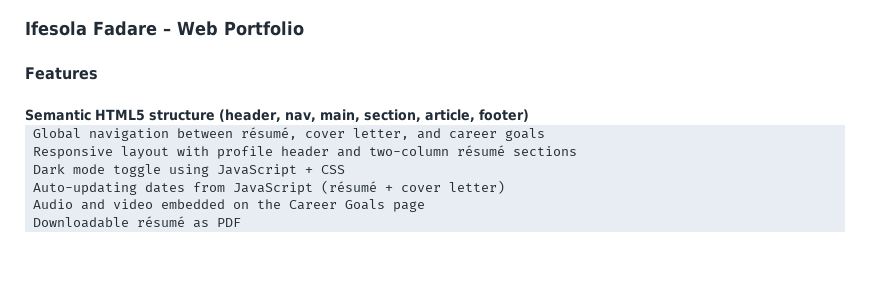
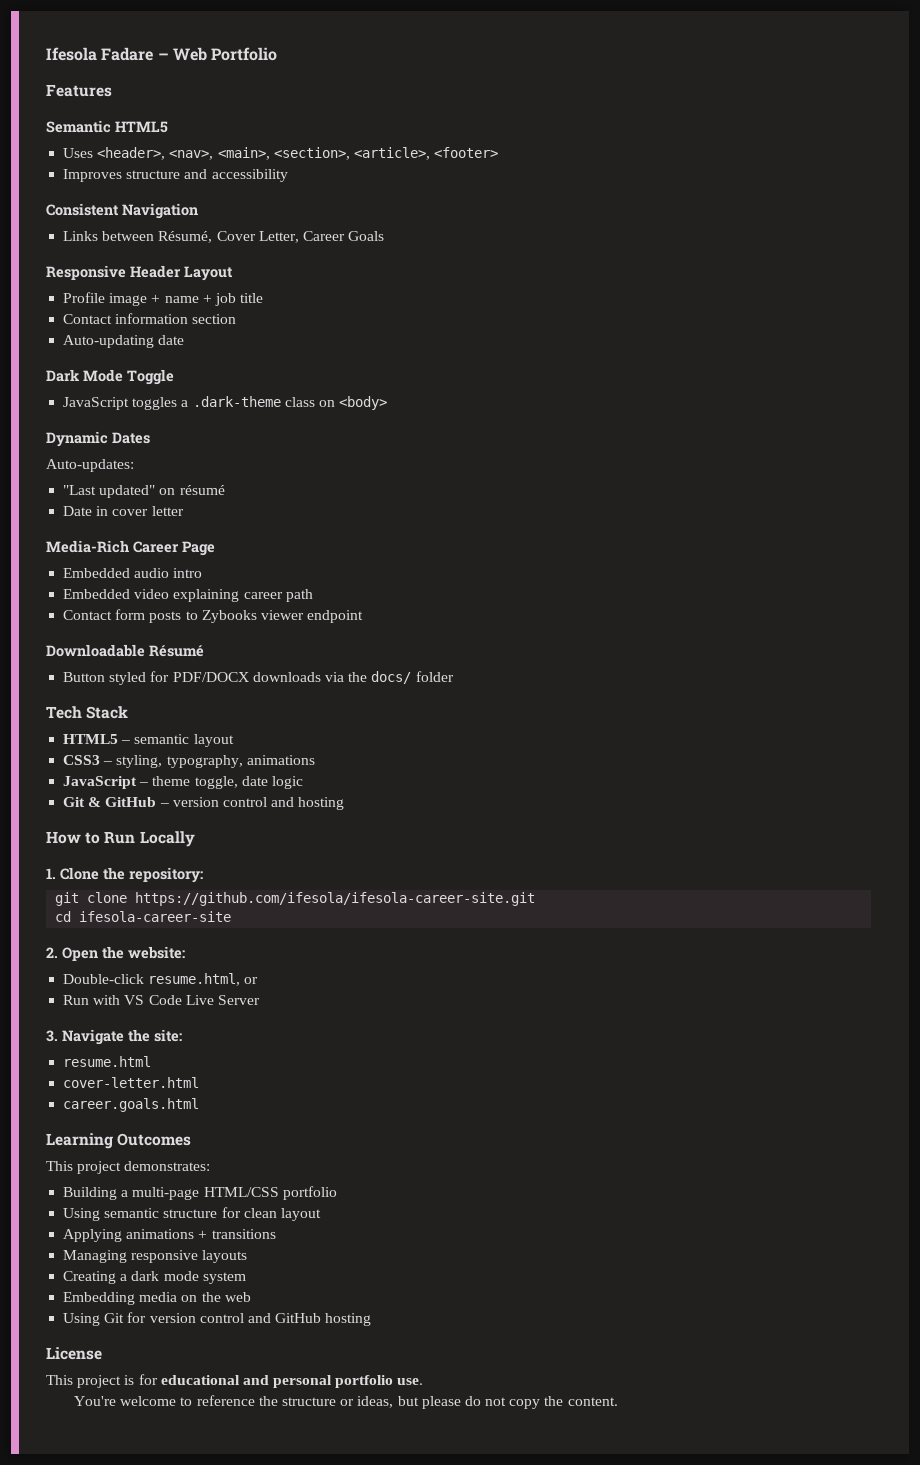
[149,109,529,122] [33,127,546,141] [33,145,578,159] [33,164,346,177] [33,180,506,195] [33,199,426,212] [33,216,242,228] structure (header, nav, main, section, article, footer) // Global navigation between résumé, cover letter, and career goals // Responsive layout with profile header and two-column résumé sections // Dark mode toggle using JavaScript + CSS // Auto-updating dates from JavaScript (résumé + cover letter) // Audio and video embedded on the Career Goals page // Downloadable résumé as PDF -> [63,147,499,160] [63,169,288,182] [46,203,198,219] [63,231,385,243] [46,265,233,281] [63,292,264,306] [63,313,237,324] [63,335,185,348] [46,369,174,385] [63,396,388,410] [46,431,150,447] [46,459,134,472] [63,485,225,498] [63,506,184,516] [46,540,215,556] [63,568,203,578] [63,589,313,602] [63,609,364,623] [46,644,204,657] [63,671,454,685] [46,706,129,719] [63,734,234,747] [63,755,315,768] [63,776,303,789] [63,797,345,810] [46,831,195,847] [46,867,203,883] [55,892,536,906] [55,911,232,922] [46,946,185,961] [63,973,259,986] [63,995,260,1005] [46,1029,182,1045] [63,1056,152,1067] [63,1077,200,1088] [63,1098,200,1112] [46,1133,192,1149] [46,1161,211,1174] [63,1186,337,1200] [63,1207,321,1221] [63,1229,276,1242] [63,1250,248,1263] [63,1271,246,1284] [63,1292,251,1305] [63,1312,372,1326] [46,1347,102,1360] [46,1374,424,1388] [74,1395,618,1409] // Uses <header>, <nav>, <main>, <section>, <article>, <footer> // Improves structure and accessibility // Consistent Navigation // Links between Résumé, Cover Letter, Career Goals // Responsive Header Layout // Profile image + name + job title // Contact information section // Auto-updating date // Dark Mode Toggle // JavaScript toggles a .dark-theme class on <body> // Dynamic Dates // Auto-updates: // "Last updated" on résumé // Date in cover letter // Media-Rich Career Page // Embedded audio intro // Embedded video explaining career path // Contact form posts to Zybooks viewer endpoint // Downloadable Résumé // Button styled for PDF/DOCX downloads via the docs/ folder // Tech Stack // HTML5 – semantic layout // CSS3 – styling, typography, animations // JavaScript – theme toggle, date logic // Git & GitHub – version control and hosting // How to Run Locally // 1. Clone the repository: // git clone https://github.com/ifesola/ifesola-career-site.git // cd ifesola-career-site // 2. Open the website: // Double-click resume.html, or // Run with VS Code Live Server // 3. Navigate the site: // resume.html // cover-letter.html // career.goals.html // Learning Outcomes // This project demonstrates: // Building a multi-page HTML/CSS portfolio // Using semantic structure for clean layout // Applying animations + transitions // Managing responsive layouts // Creating a dark mode system // Embedding media on the web // Using Git for version control and GitHub hosting // License // This project is for educational and personal portfolio use. // You're welcome to reference the structure or ideas, but please do not copy the content.

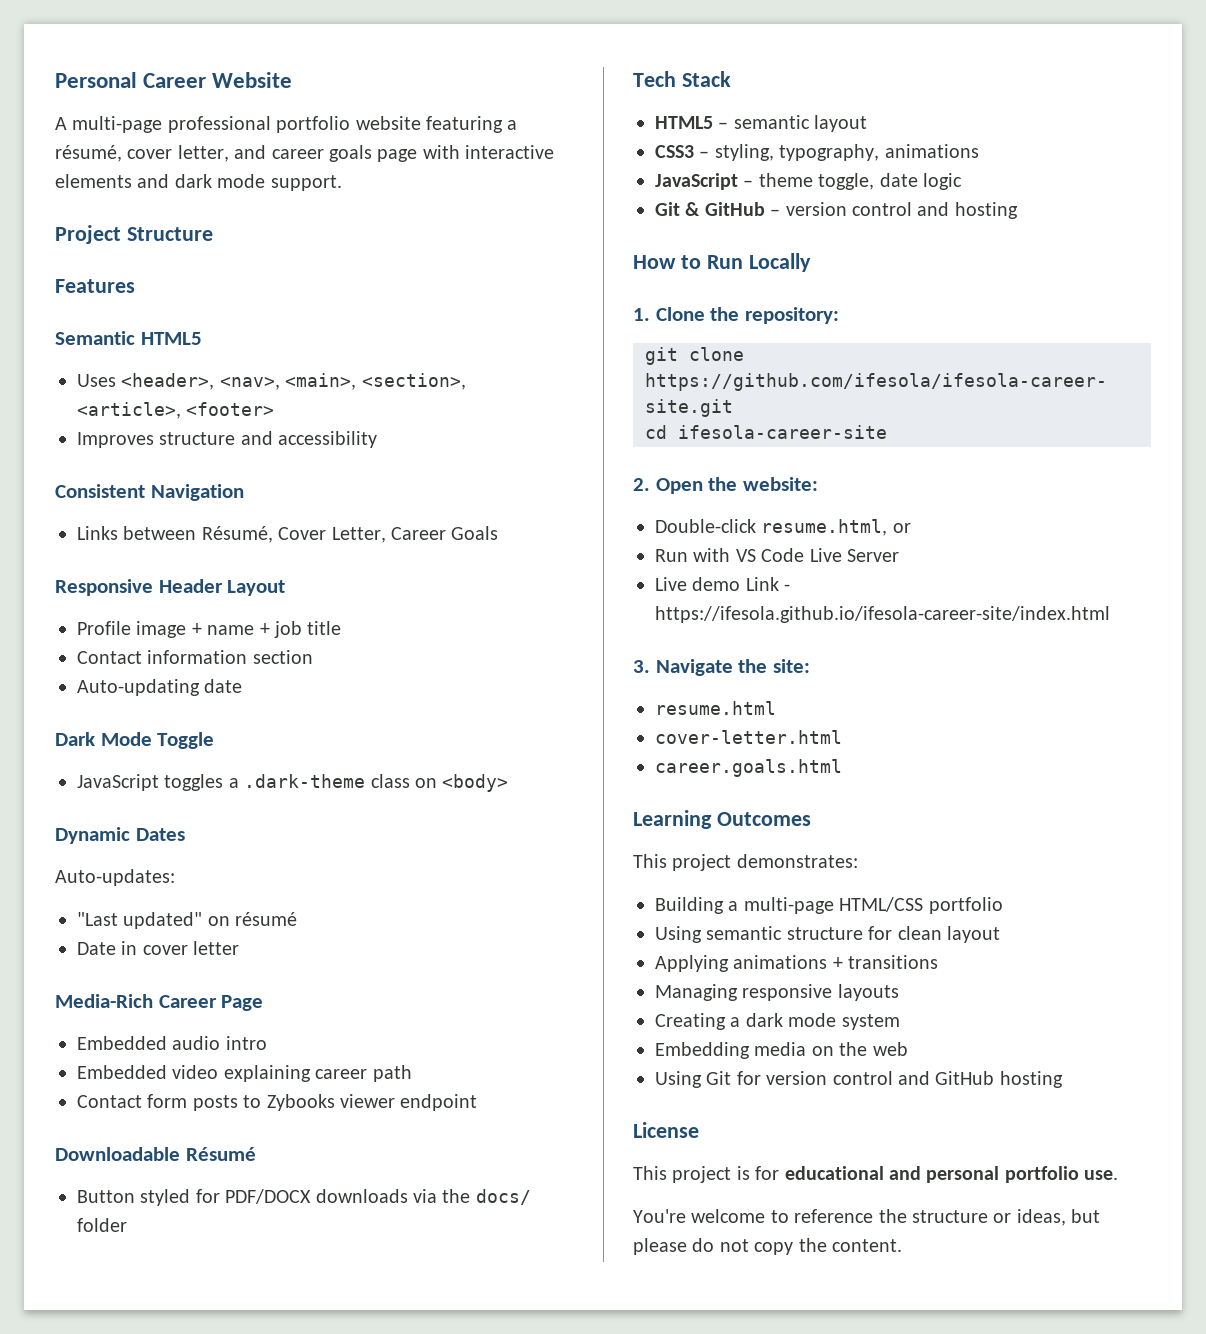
[46,47,278,61] Ifesola Fadare – Web Portfolio -> [55,72,293,88] [55,116,518,133] [55,145,555,162] [55,174,342,191] [55,225,213,244] Personal Career Website // A multi-page professional portfolio website featuring a résumé, cover letter, and career goals page with interactive elements and dark mode support. // Project Structure
(260, 1000) none -> [655,577,791,591] [655,606,1110,623] // Live demo Link - https://ifesola.github.io/ifesola-career-site/index.html

